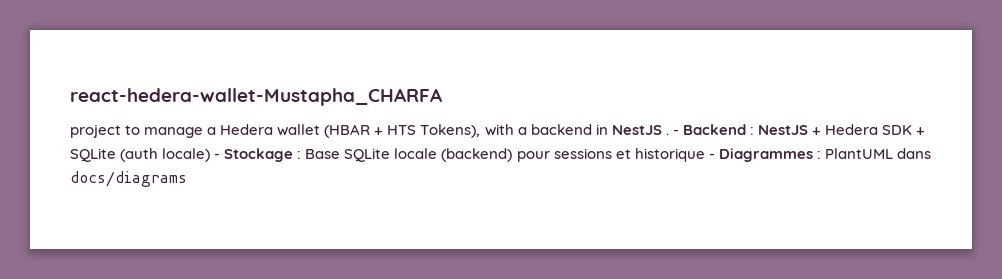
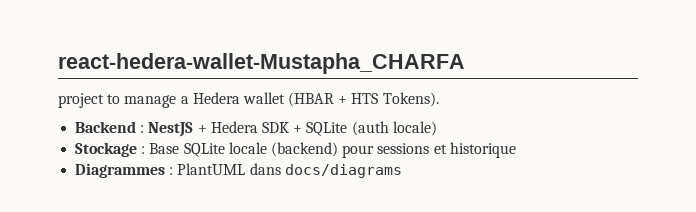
[420,124,679,138] Tokens), with a backend in NestJS . - -> [382,92,439,107] Tokens). //
[214,153,221,159] - -> (437, 128) //
[708,153,715,159] - -> (516, 150) //

